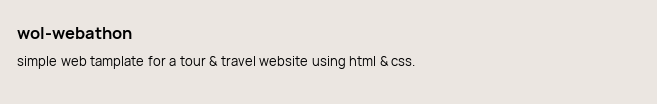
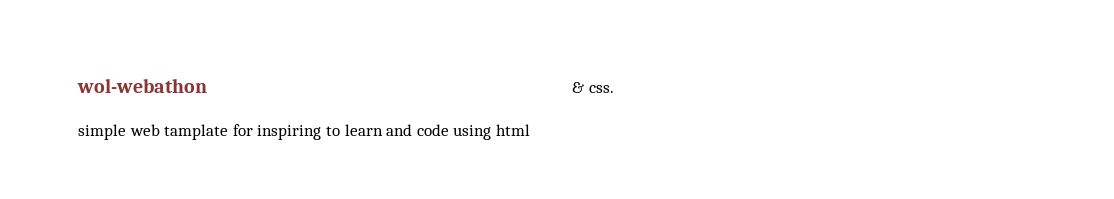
[169,56,309,66] a tour & travel website -> [257,124,449,140] inspiring to learn and code

